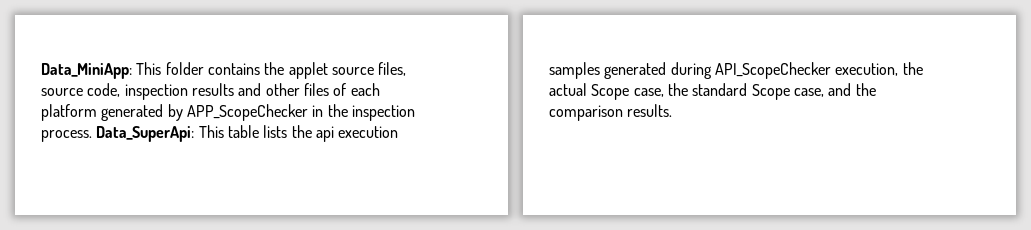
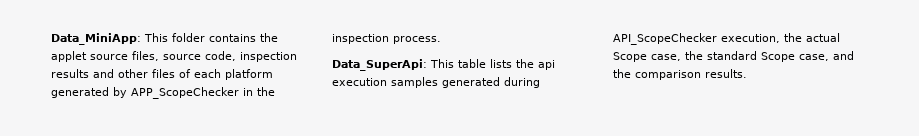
(92, 136) none -> (441, 40) //

